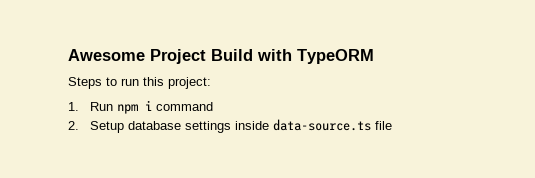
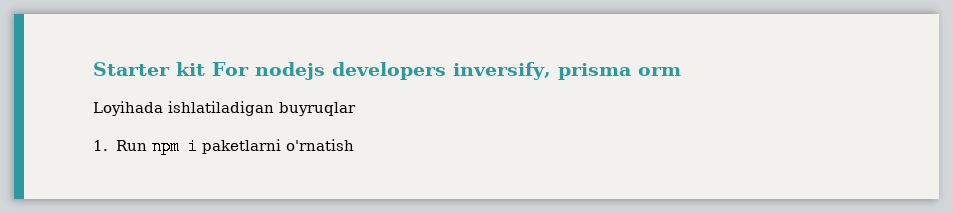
[68,49,374,64] [68,77,211,89] [68,100,213,114] [68,119,392,133] Awesome Project Build with TypeORM // Steps to run this project: // 1. Run npm i command // 2. Setup database settings inside data-source.ts file -> [93,62,681,80] [93,101,356,116] [93,138,354,155] Starter kit For nodejs developers inversify, prisma orm // Loyihada ishlatiladigan buyruqlar // 1. Run npm i paketlarni o'rnatish

